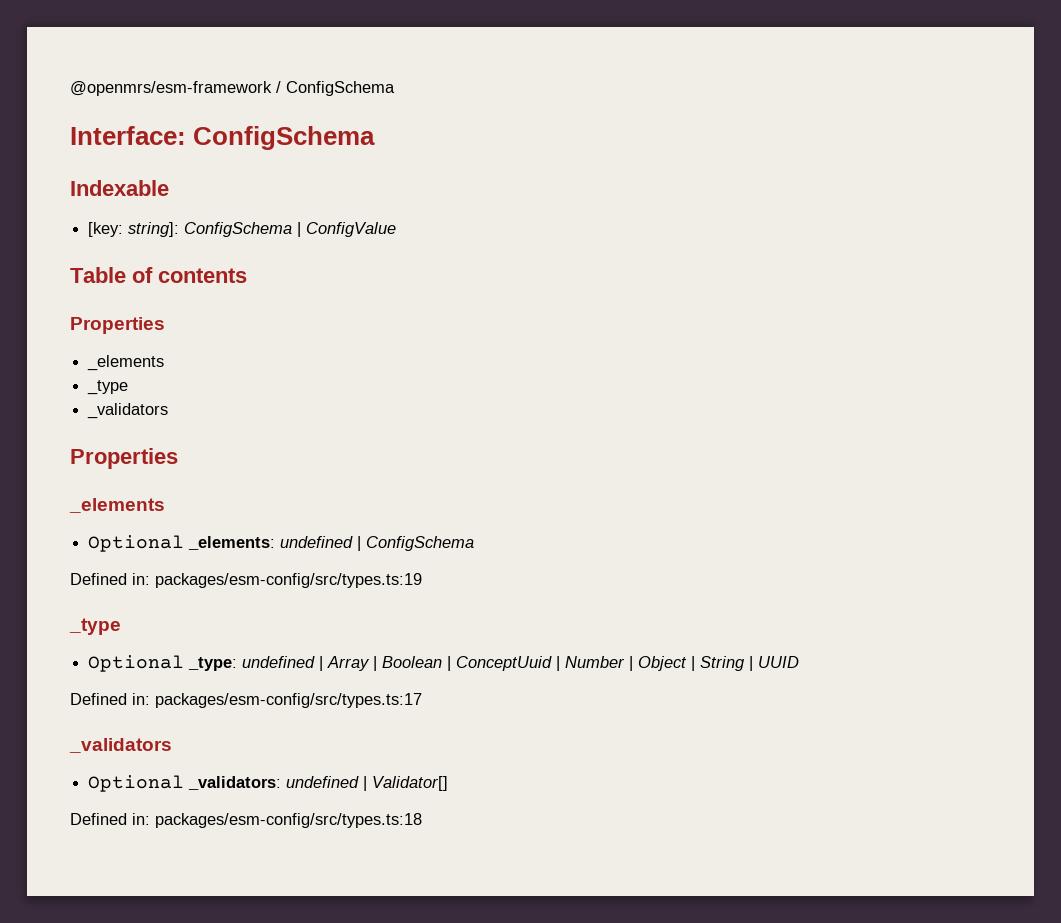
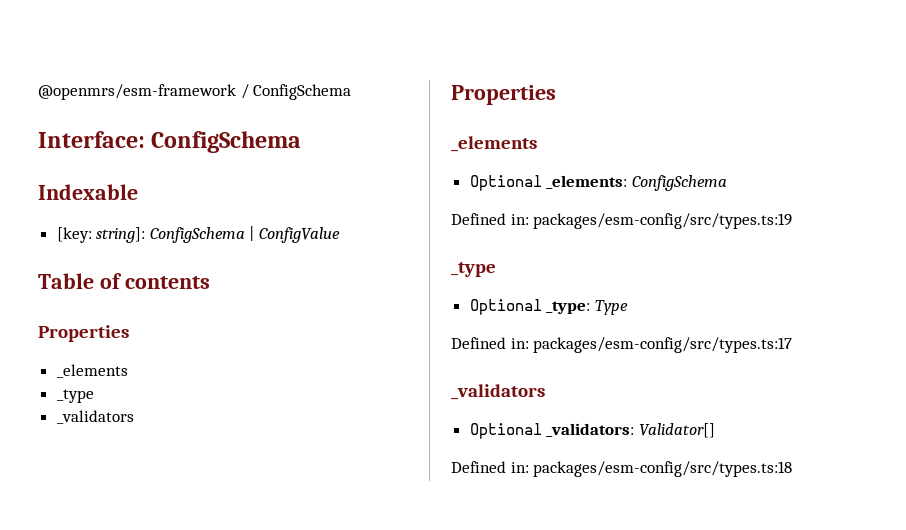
[280,536,362,551] undefined | -> (628, 182) none
[242,656,800,671] undefined | Array | Boolean | ConceptUuid | Number | Object | String | UUID -> [594,300,628,315] Type
[286,776,368,791] undefined | -> (635, 430) none

